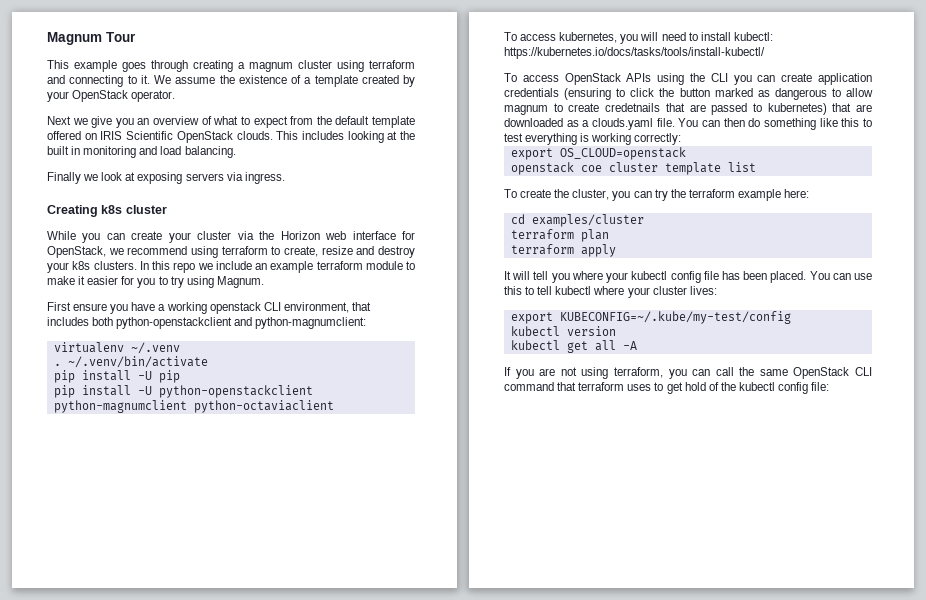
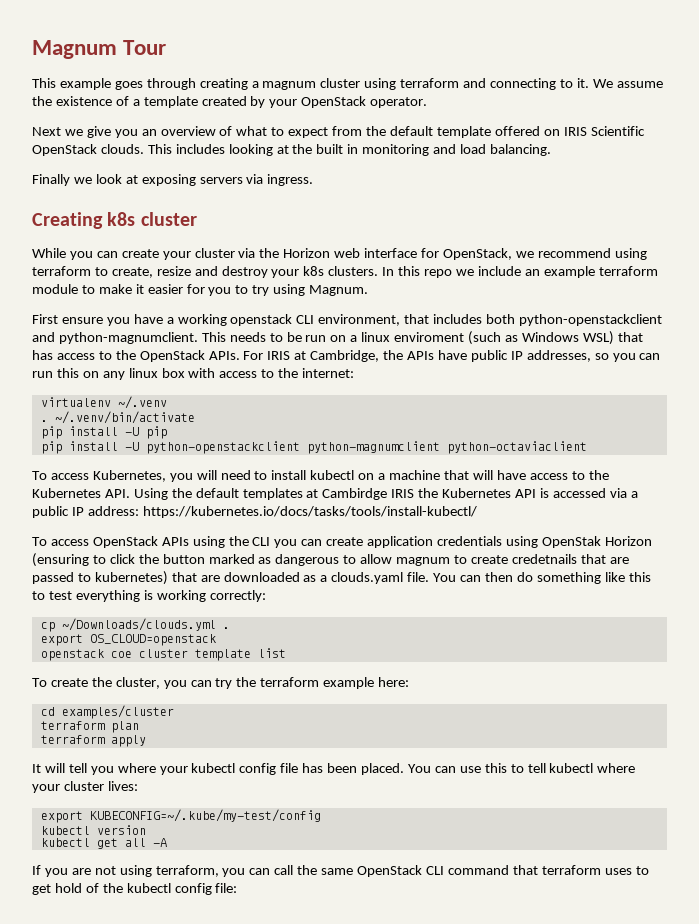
[255,317,367,329] python-magnumclient: -> [58,331,643,345] [32,350,661,362] [32,368,355,380] python-magnumclient. This needs to be run on a linux enviroment (such as Windows WSL) that has access to the OpenStack APIs. For IRIS at Cambridge, the APIs have public IP addresses, so you can run this on any linux box with access to the internet:
[559,32,618,43] kubernetes, -> [92,470,166,482] Kubernetes,
[733,32,773,41] kubectl: -> [310,470,609,480] [32,488,638,500] [32,506,139,518] kubectl on a machine that will have access to the Kubernetes API. Using the default templates at Cambirdge IRIS the Kubernetes API is accessed via a public IP address:
(559, 92) none -> [505,536,652,548] using OpenStak Horizon
(682, 139) none -> [40,618,230,632] // cp ~/Downloads/clouds.yml .

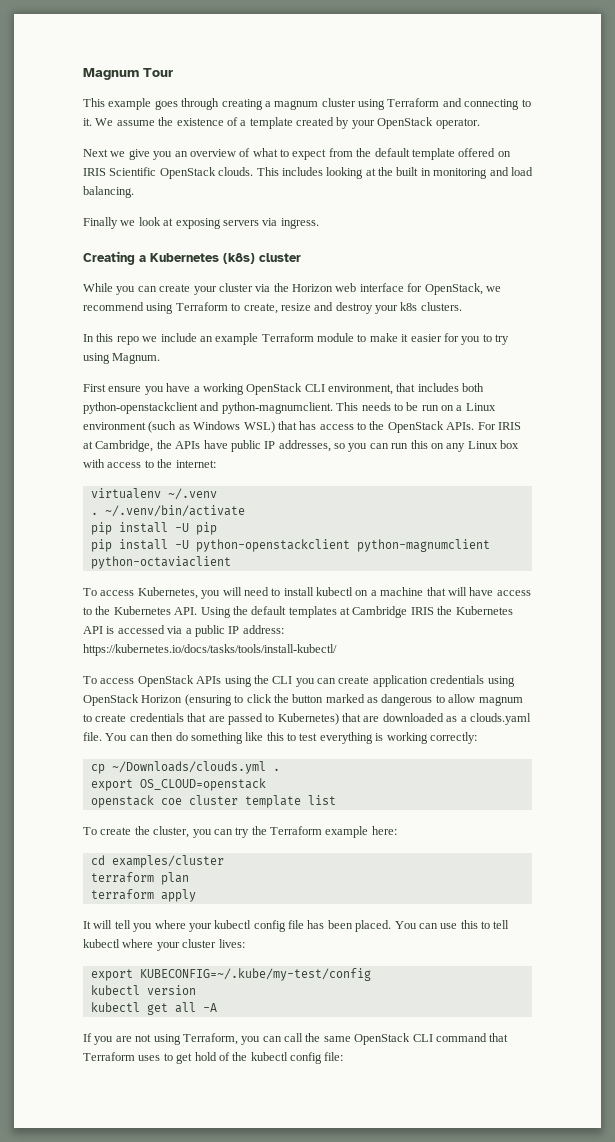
[400,78,460,88] terraform -> [387,98,440,107] Terraform
[107,212,136,226] k8s -> [139,253,255,264] a Kubernetes (k8s)
[32,266,91,276] terraform -> [175,302,228,311] Terraform
(379, 271) none -> (462, 306) //
[598,266,658,276] terraform -> [261,333,314,342] Terraform
[230,314,293,326] openstack -> [246,383,303,395] OpenStack
[361,332,465,342] linux enviroment -> [465,403,496,411] [83,422,146,430] Linux environment
[128,368,158,378] linux -> [467,441,498,449] Linux
[322,488,388,500] Cambirdge -> [352,606,408,618] Cambridge
[541,536,601,548] OpenStak -> [83,694,139,706] OpenStack
[511,554,577,564] credetnails -> [129,713,184,722] credentials
[94,571,168,585] kubernetes) -> [277,713,339,725] Kubernetes)
[260,677,320,687] terraform -> [270,826,322,835] Terraform
[155,865,219,877] terraform, -> [182,1033,238,1045] Terraform,
[541,865,601,875] terraform -> [83,1052,135,1061] Terraform

